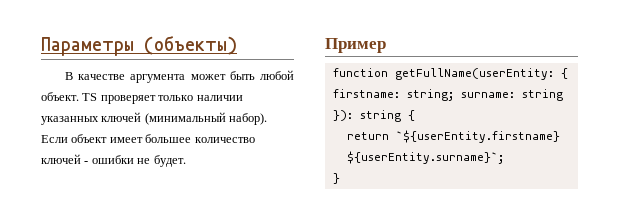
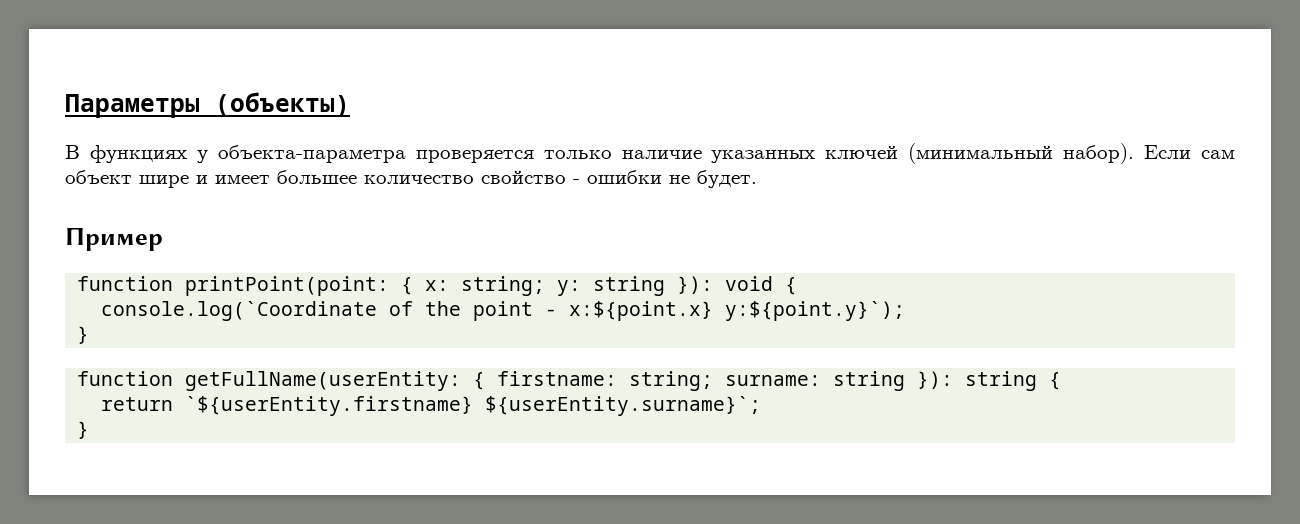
[78,70,294,83] [41,92,243,104] качестве аргумента может быть любой объект. TS проверяет только наличии -> [89,145,702,163] функциях у объекта-параметра проверяется только наличие
[71,134,108,143] объект -> [1201,150,1235,159] [65,170,208,188] сам объект шире и
[41,154,81,164] ключей -> [481,170,566,184] свойство
(386, 45) none -> [77,276,798,296] [101,301,906,321] [77,326,90,344] // function printPoint(point: { x: string; y: string }): void { // console.log(`Coordinate of the point - x:${point.x} y:${point.y}`); // }

